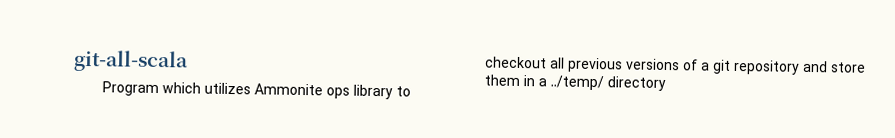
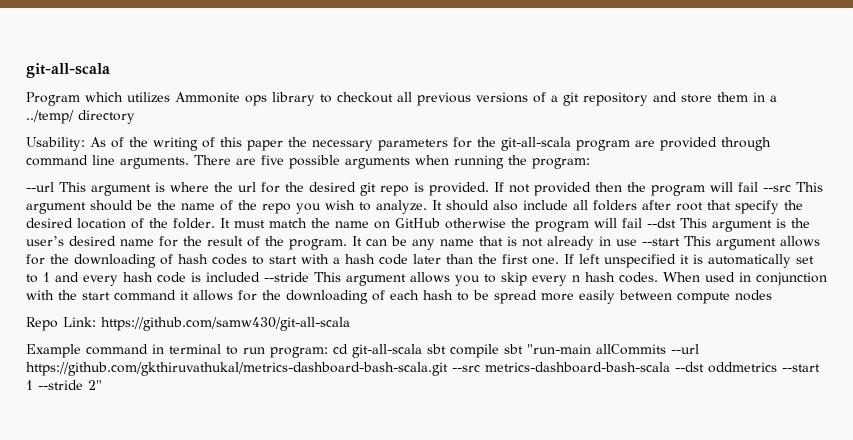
(666, 84) none -> [26,137,771,151] [26,155,590,169] [26,182,823,196] [26,200,803,214] [26,218,810,232] [26,236,820,250] [26,254,814,268] [26,272,827,286] [26,290,772,304] [26,317,350,331] [26,344,699,358] [26,362,820,376] [26,380,102,390] // Usability: As of the writing of this paper the necessary parameters for the git-all-scala program are provided through command line arguments. There are five possible arguments when running the program: // --url This argument is where the url for the desired git repo is provided. If not provided then the program will fail --src This argument should be the name of the repo you wish to analyze. It should also include all folders after root that specify the desired location of the folder. It must match the name on GitHub otherwise the program will fail --dst This argument is the user’s desired name for the result of the program. It can be any name that is not already in use --start This argument allows for the downloading of hash codes to start with a hash code later than the first one. If left unspecified it is automatically set to 1 and every hash code is included --stride This argument allows you to skip every n hash codes. When used in conjunction with the start command it allows for the downloading of each hash to be spread more easily between compute nodes // Repo Link: https://github.com/samw430/git-all-scala // Example command in terminal to run program: cd git-all-scala sbt compile sbt "run-main allCommits --url https://github.com/gkthiruvathukal/metrics-dashboard-bash-scala.git --src metrics-dashboard-bash-scala --dst oddmetrics --start 1 --stride 2"

